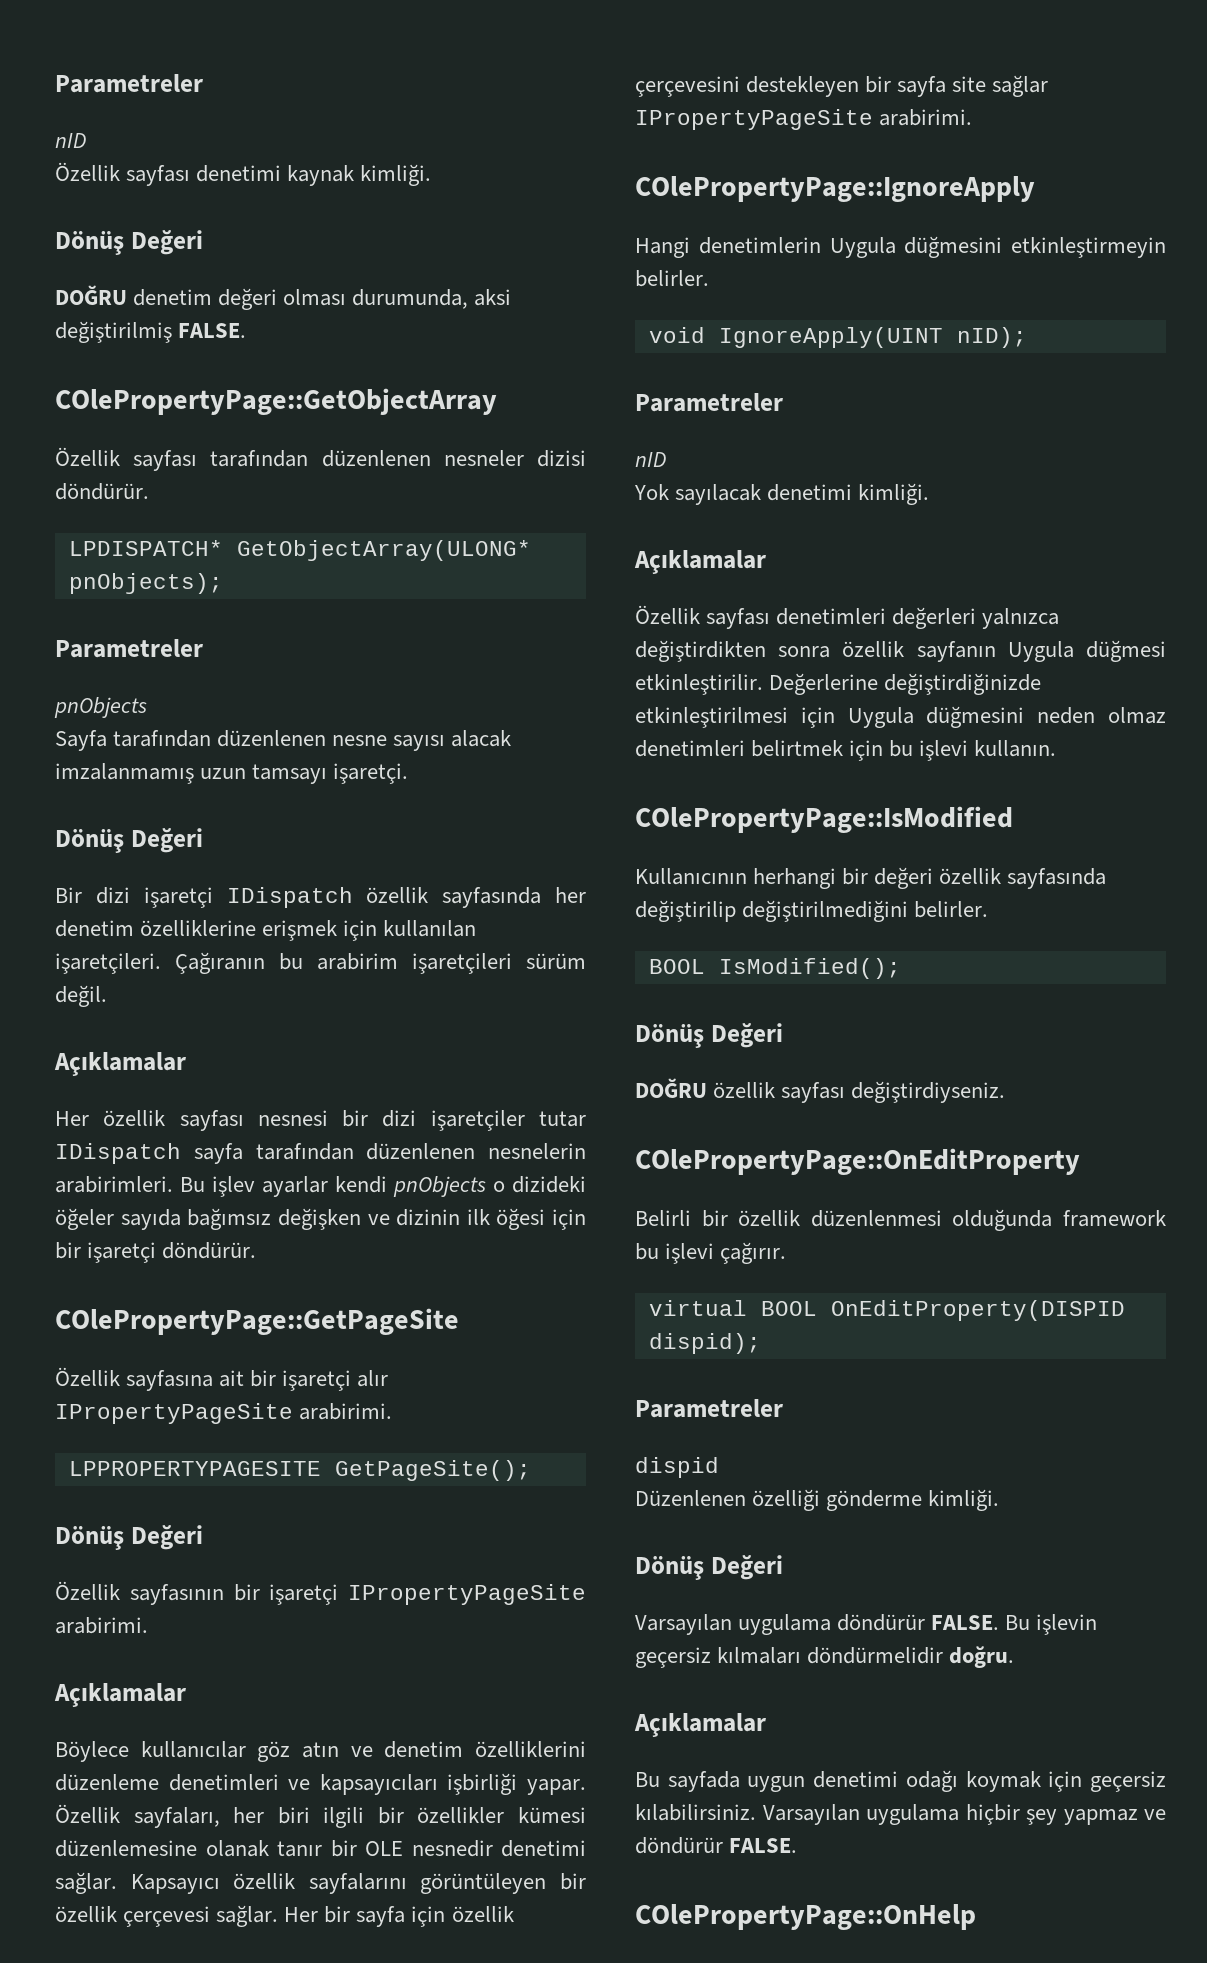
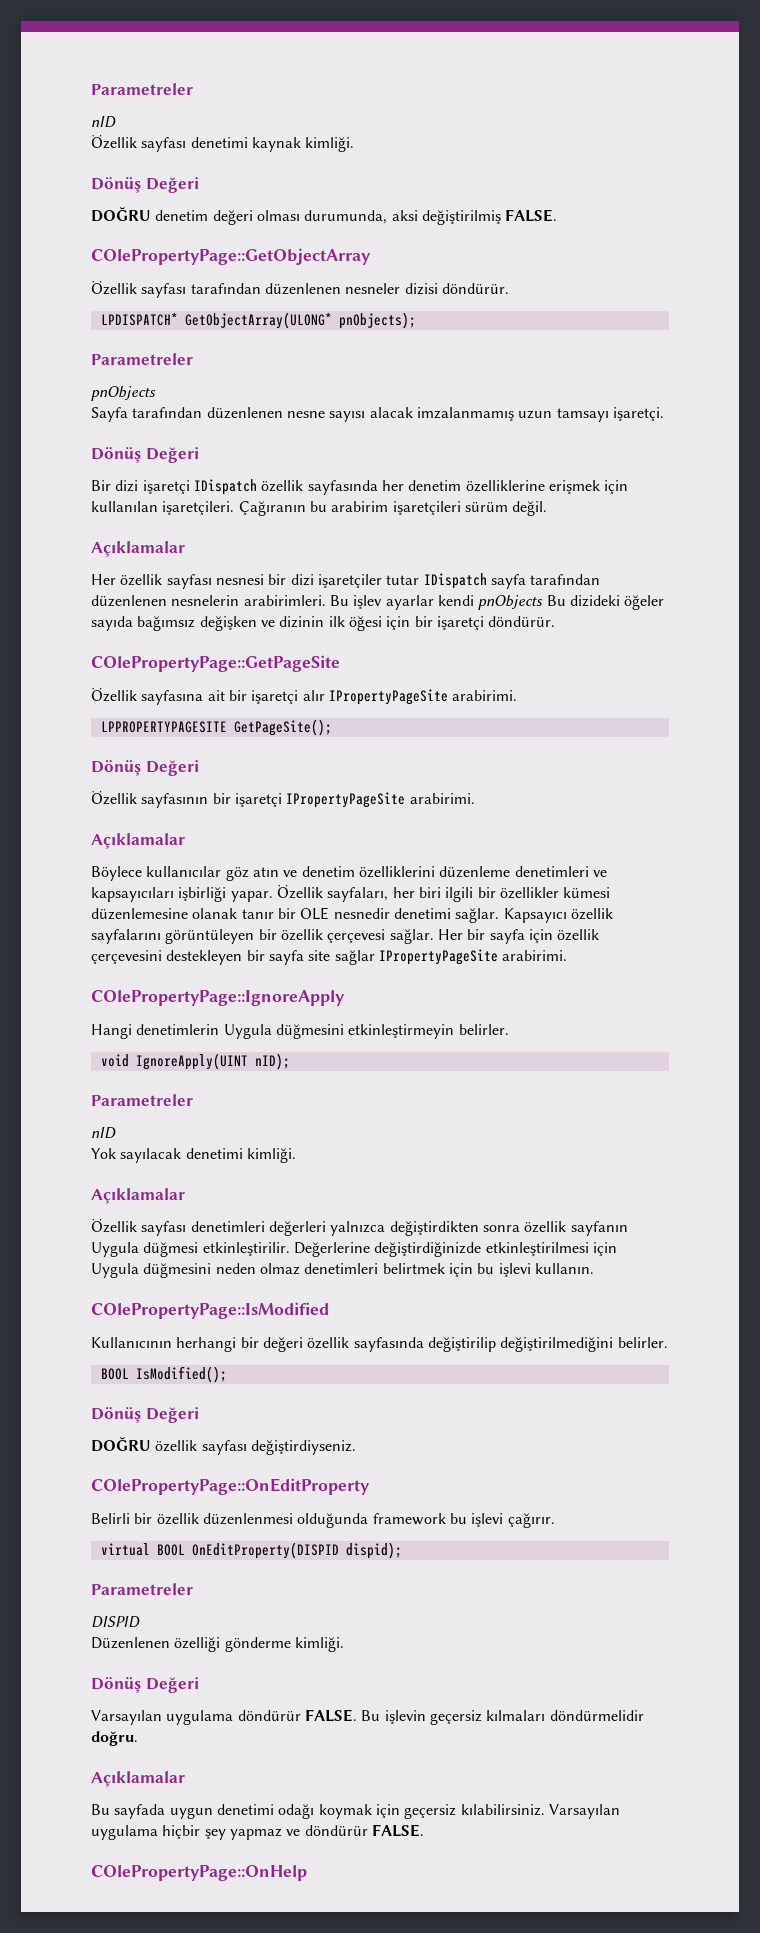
[493,1181,505,1192] o -> [546,595,566,606] Bu
[635,1457,719,1478] dispid -> [91,1616,140,1628] DISPID

